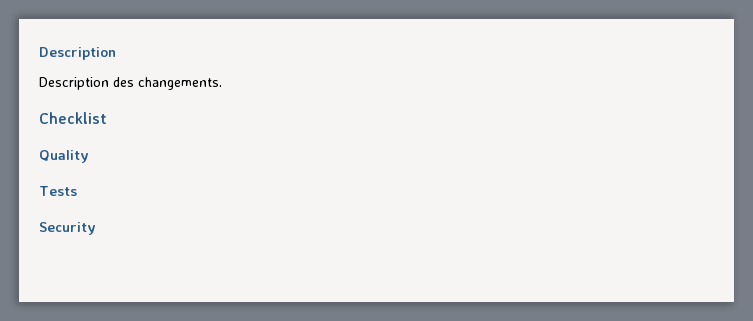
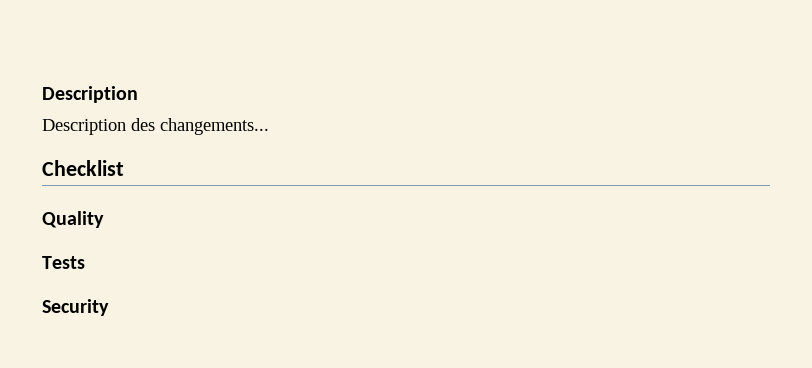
[138,77,222,90] changements. -> [160,118,269,135] changements...

